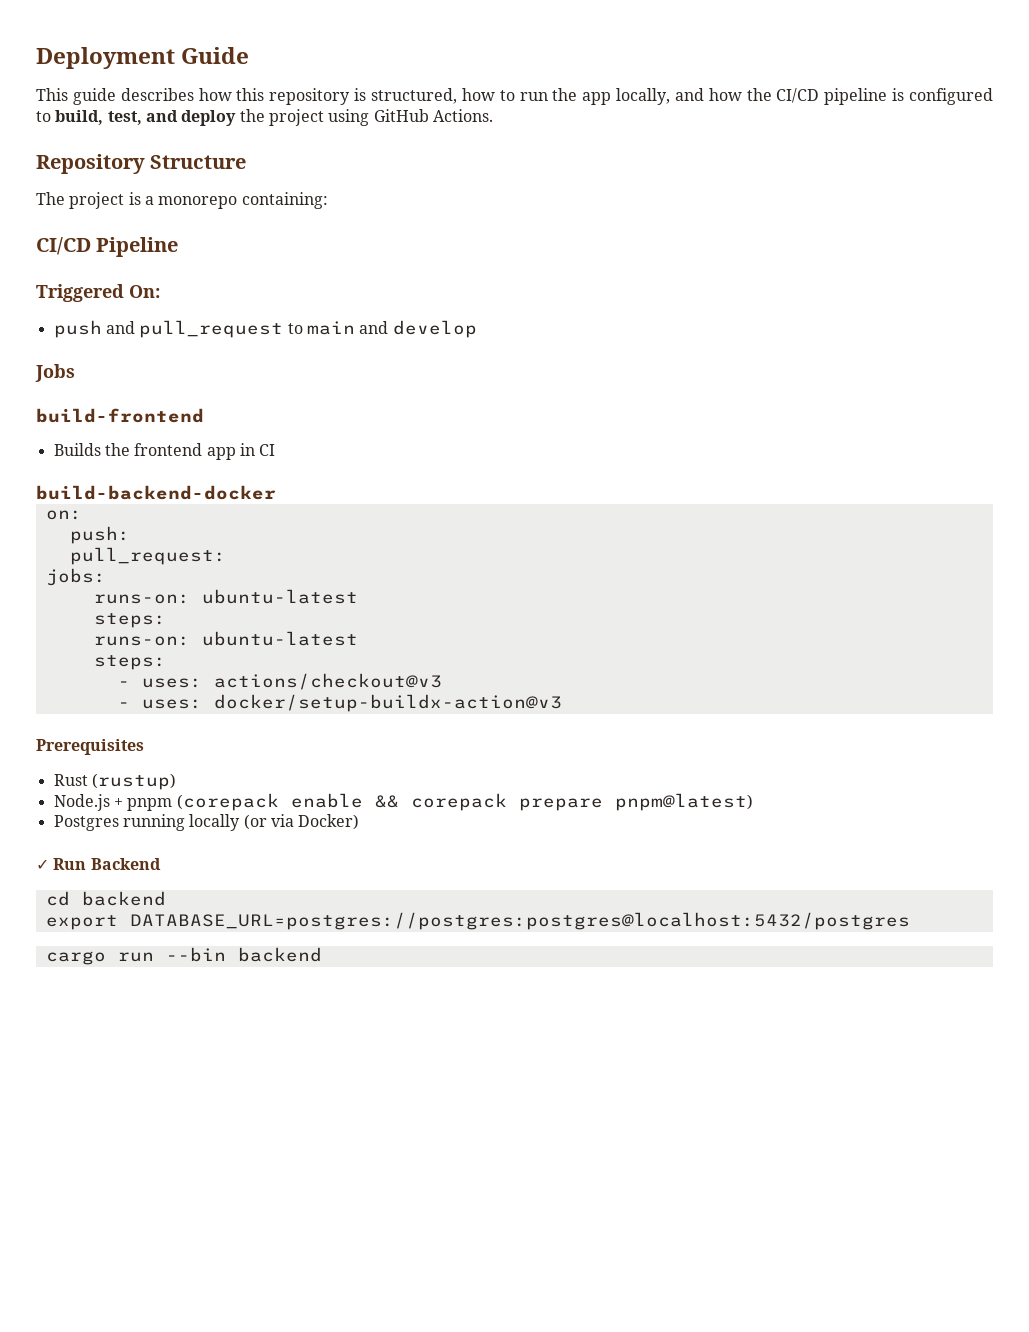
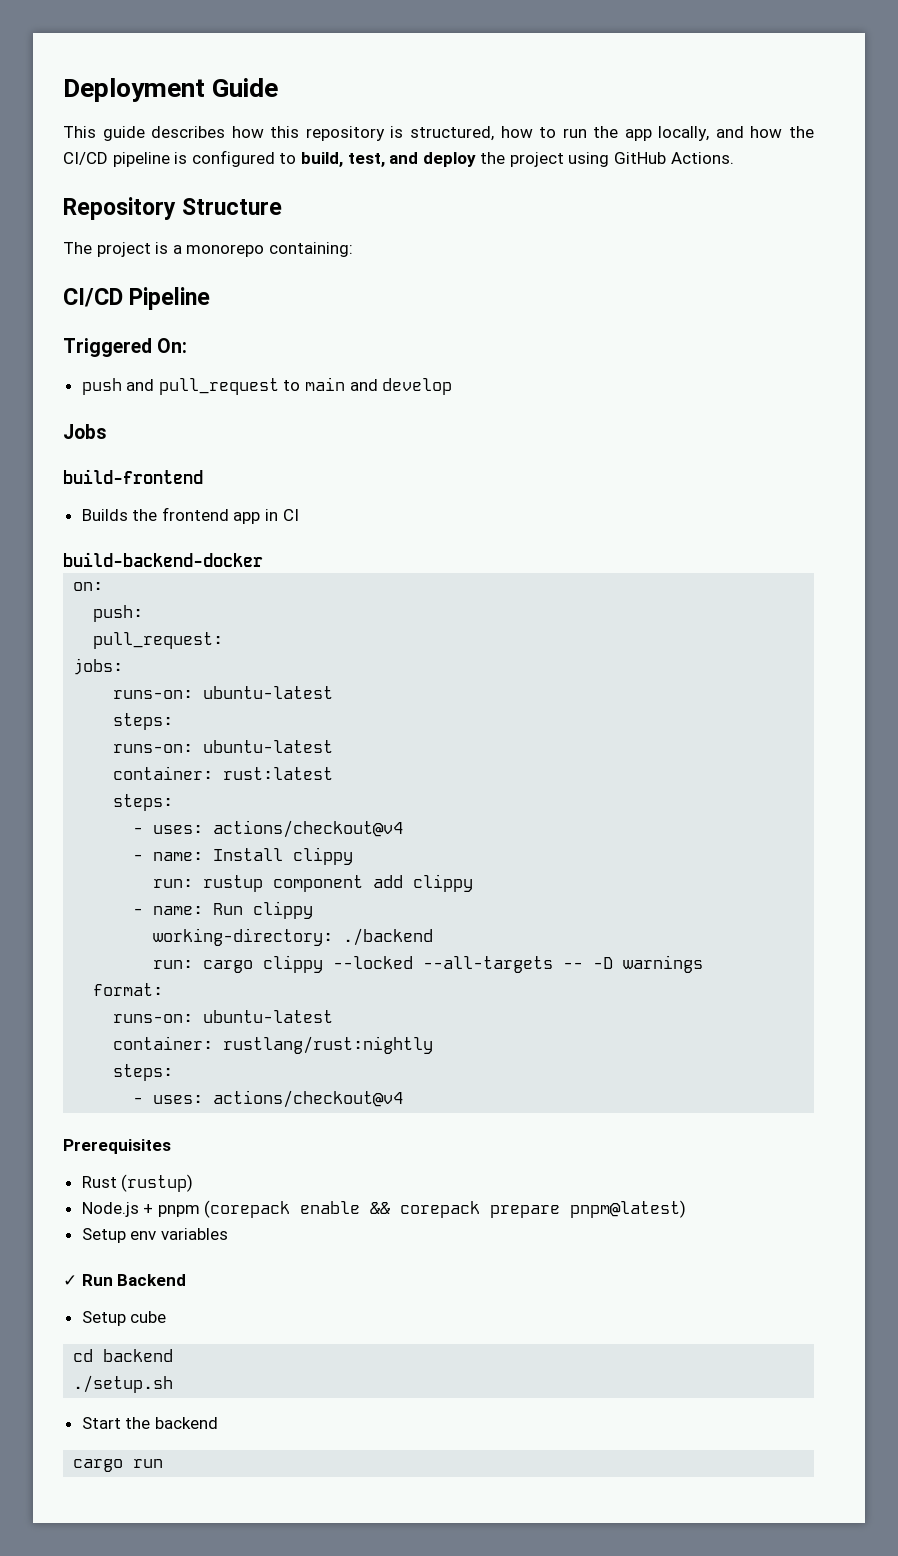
[93,655,166,670] [117,673,442,690] [117,694,562,712] // steps: // - uses: actions/checkout@v3 // - uses: docker/setup-buildx-action@v3 -> [113,766,334,780] [113,794,174,811] [133,820,404,838] [133,847,354,865] [153,874,474,892] [133,901,314,919] [153,928,434,946] [153,955,704,973] [93,983,164,996] [113,1010,334,1023] [113,1036,434,1054] [113,1064,174,1081] [133,1090,404,1108] // container: rust:latest // steps: // - uses: actions/checkout@v4 // - name: Install clippy // run: rustup component add clippy // - name: Run clippy // working-directory: ./backend // run: cargo clippy --locked --all-targets -- -D warnings // format: // runs-on: ubuntu-latest // container: rustlang/rust:nightly // steps: // - uses: actions/checkout@v4
[53,814,360,831] Postgres running locally (or via Docker) -> [81,1228,228,1243] Setup env variables
(161, 864) none -> [81,1311,167,1326] // Setup cube
[45,912,910,930] export DATABASE_URL=postgres://postgres:postgres@localhost:5432/postgres -> [73,1375,174,1393] [81,1417,218,1429] ./setup.sh // Start the backend
[165,947,322,962] --bin backend -> (164, 1463) none

